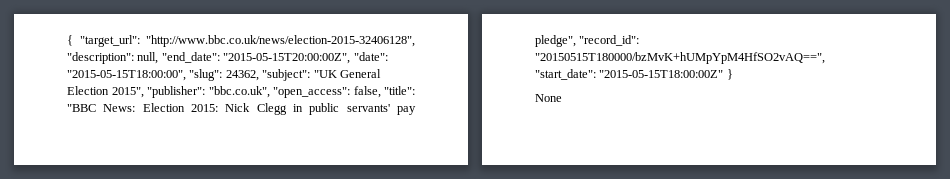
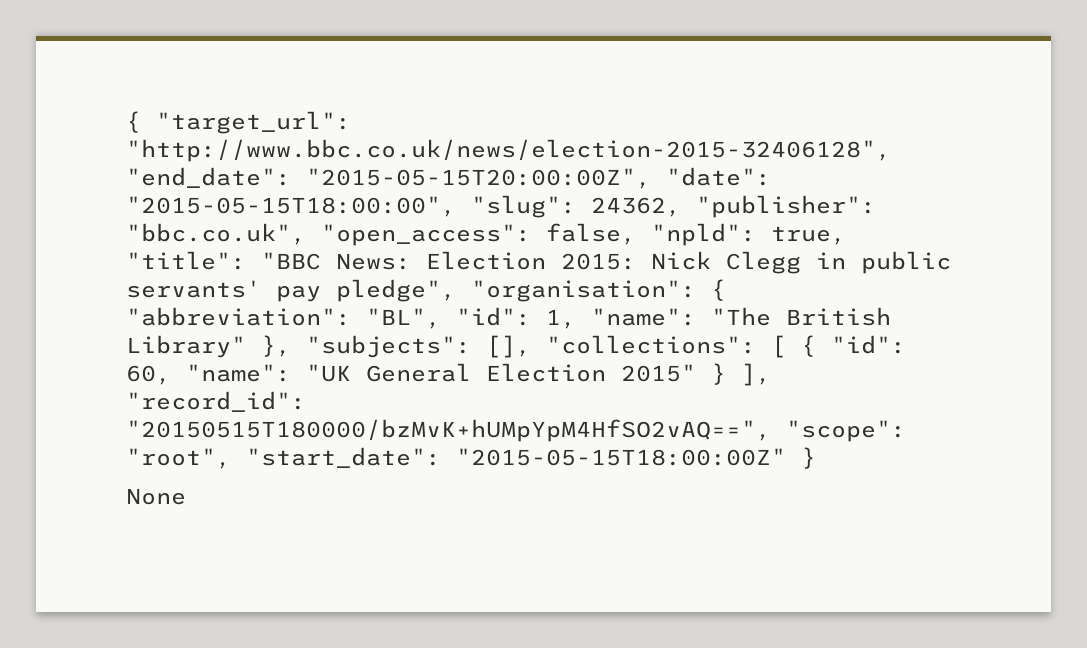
[67,52,159,64] "description": null, -> (891, 150) none
[262,69,381,81] [67,86,144,98] "subject": "UK General Election 2015", -> (681, 207) none
(381, 92) none -> [651,223,846,246] "npld": true,
[579,35,640,46] [535,52,825,64] "record_id": "20150515T180000/bzMvK+hUMpYpM4HfSO2vAQ==", -> [471,279,726,302] [126,307,891,329] [126,335,906,358] [126,363,771,386] [126,391,306,412] [126,419,906,442] [126,448,231,469] "organisation": { "abbreviation": "BL", "id": 1, "name": "The British Library" }, "subjects": [], "collections": [ { "id": 60, "name": "UK General Election 2015" } ], "record_id": "20150515T180000/bzMvK+hUMpYpM4HfSO2vAQ==", "scope": "root",

